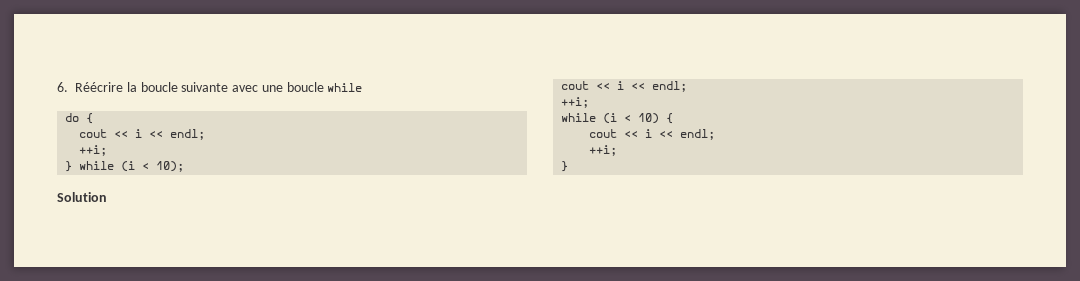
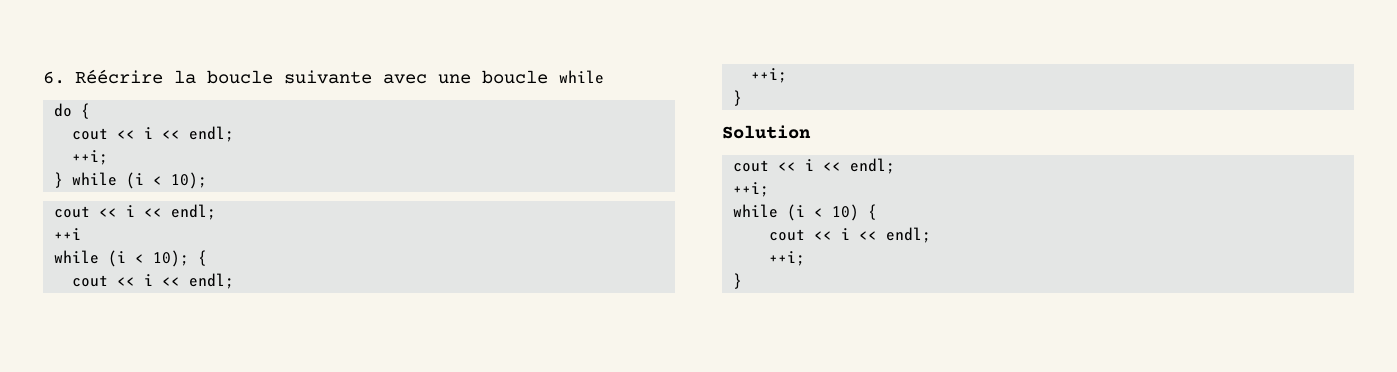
(185, 166) none -> [54,204,217,220] [54,228,82,240] [54,250,208,267] [72,273,235,289] [751,68,788,83] [733,90,743,106] // cout << i << endl; // ++i // while (i < 10); { // cout << i << endl; // ++i; // }

